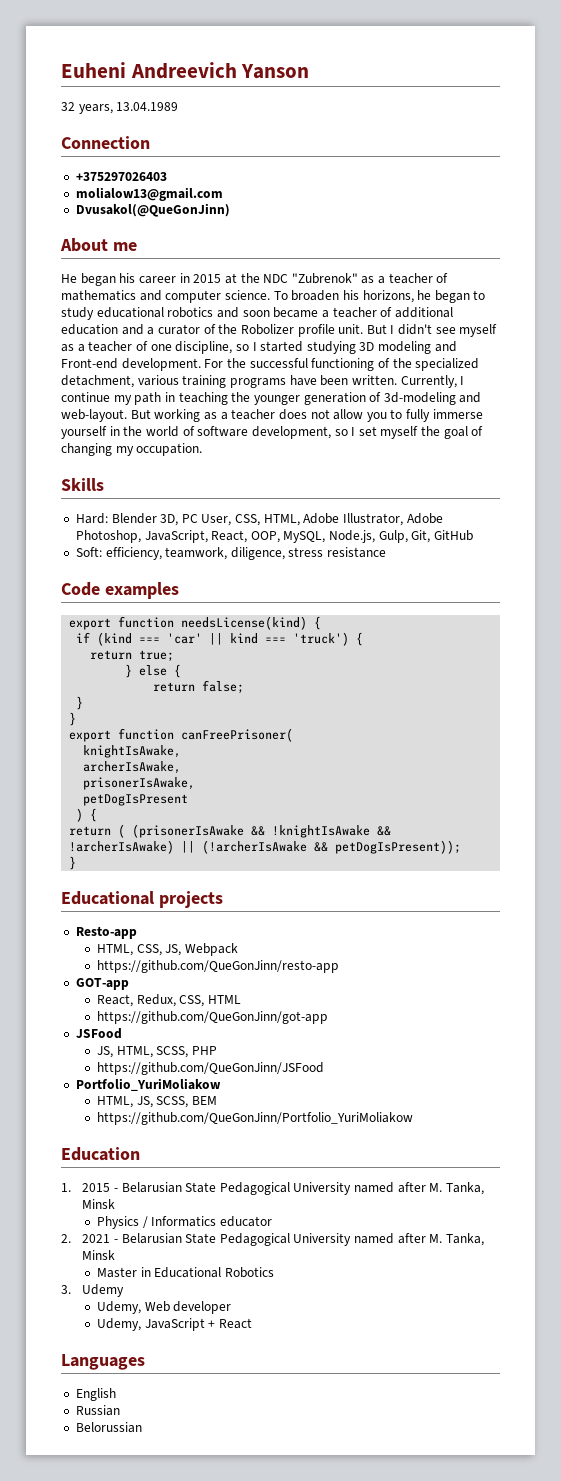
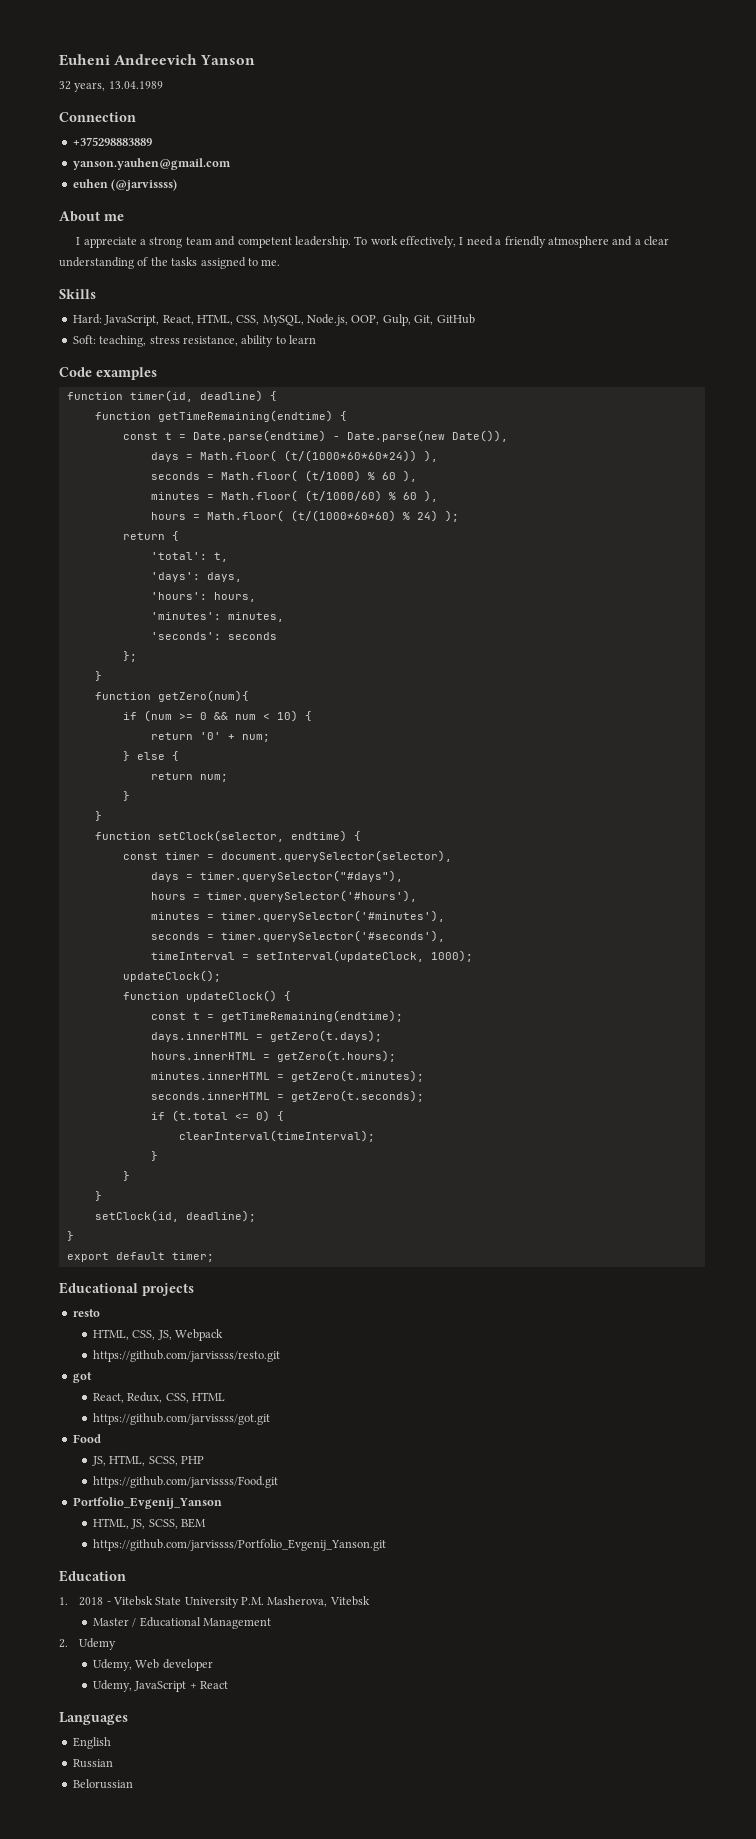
[75,172,167,181] [75,187,223,201] [75,203,230,217] [60,238,137,252] [61,273,449,286] [61,290,486,303] [61,307,453,320] [61,324,498,337] [61,341,457,354] [61,358,480,371] [61,375,465,388] [61,392,482,405] [61,409,483,422] [61,426,484,439] [61,443,203,456] [61,478,104,491] [75,513,443,526] [75,530,280,543] +375297026403 // molialow13@gmail.com // Dvusakol(@QueGonJinn) // About me // He began his career in 2015 at the NDC "Zubrenok" as a teacher of mathematics and computer science. To broaden his horizons, he began to study educational robotics and soon became a teacher of additional education and a curator of the Robolizer profile unit. But I didn't see myself as a teacher of one discipline, so I started studying 3D modeling and Front-end development. For the successful functioning of the specialized detachment, various training programs have been written. Currently, I continue my path in teaching the younger generation of 3d-modeling and web-layout. But working as a teacher does not allow you to fully immerse yourself in the world of software development, so I set myself the goal of changing my occupation. // Skills // Hard: Blender 3D, PC User, CSS, HTML, Adobe Illustrator, Adobe Photoshop, JavaScript, React, OOP, -> [72,137,152,146] [72,158,231,170] [72,179,178,191] [59,211,124,222] [76,236,670,248] [59,257,281,269] [59,289,96,299] [72,314,260,326] +375298883889 // yanson.yauhen@gmail.com // euhen (@jarvissss) // About me // I appreciate a strong team and competent leadership. To work effectively, I need a friendly atmosphere and a clear understanding of the tasks assigned to me. // Skills // Hard: JavaScript, React, HTML, CSS,
(376, 536) none -> [351,315,380,325] OOP,
[105,547,387,560] [61,582,179,599] [69,616,322,630] [76,632,364,646] [90,650,175,662] efficiency, teamwork, diligence, stress resistance // Code examples // export function needsLicense(kind) { // if (kind === 'car' || kind === 'truck') { // return true; -> [99,335,316,347] [59,367,157,380] [66,390,277,402] [94,410,347,422] [122,430,508,442] [150,450,438,462] [150,470,417,482] [150,490,438,502] [150,510,459,522] [122,531,179,541] [150,552,228,562] [150,572,242,582] [150,592,256,602] [150,612,284,622] [150,632,277,640] [122,651,137,662] [94,671,102,681] [94,690,249,702] [122,710,312,722] [150,732,270,742] teaching, stress resistance, ability to learn // Code examples // function timer(id, deadline) { // function getTimeRemaining(endtime) { // const t = Date.parse(endtime) - Date.parse(new Date()), // days = Math.floor( (t/(1000*60*60*24)) ), // seconds = Math.floor( (t/1000) % 60 ), // minutes = Math.floor( (t/1000/60) % 60 ), // hours = Math.floor( (t/(1000*60*60) % 24) ); // return { // 'total': t, // 'days': days, // 'hours': hours, // 'minutes': minutes, // 'seconds': seconds // }; // } // function getZero(num){ // if (num >= 0 && num < 10) { // return '0' + num;
[202,680,245,694] [76,696,84,710] [69,712,77,726] [69,728,294,742] [83,745,182,758] [83,761,182,774] [83,777,196,790] [83,794,189,806] [76,808,98,822] [69,824,392,838] [69,840,462,854] [69,856,77,870] false; // } // } // export function canFreePrisoner( // knightIsAwake, // archerIsAwake, // prisonerIsAwake, // petDogIsPresent // ) { // return ( (prisonerIsAwake && !knightIsAwake && !archerIsAwake) || (!archerIsAwake && petDogIsPresent)); // } -> [199,774,228,782] [122,791,130,801] [94,811,102,821] [94,830,361,842] [122,850,452,862] [150,870,403,882] [150,890,417,902] [150,910,445,922] [150,930,445,942] [150,950,473,962] [122,970,221,982] [122,990,291,1002] [150,1010,403,1022] [150,1030,382,1042] [150,1050,396,1062] [150,1070,424,1082] [150,1090,424,1102] [150,1110,284,1122] [178,1130,375,1142] [150,1151,158,1161] [122,1171,130,1181] [94,1191,102,1201] [94,1210,256,1222] [66,1231,74,1241] [66,1252,214,1262] num; // } // } // function setClock(selector, endtime) { // const timer = document.querySelector(selector), // days = timer.querySelector("#days"), // hours = timer.querySelector('#hours'), // minutes = timer.querySelector('#minutes'), // seconds = timer.querySelector('#seconds'), // timeInterval = setInterval(updateClock, 1000); // updateClock(); // function updateClock() { // const t = getTimeRemaining(endtime); // days.innerHTML = getZero(t.days); // hours.innerHTML = getZero(t.hours); // minutes.innerHTML = getZero(t.minutes); // seconds.innerHTML = getZero(t.seconds); // if (t.total <= 0) { // clearInterval(timeInterval); // } // } // } // setClock(id, deadline); // } // export default timer;
[75,926,137,939] Resto-app -> [72,1309,100,1317] resto
[97,960,340,973] [75,978,129,990] https://github.com/QueGonJinn/resto-app // GOT-app -> [92,1350,280,1362] [72,1372,92,1383] https://github.com/jarvissss/resto.git // got
[97,1011,329,1024] [75,1028,122,1039] https://github.com/QueGonJinn/got-app // JSFood -> [92,1413,270,1425] [72,1434,101,1443] https://github.com/jarvissss/got.git // Food
[97,1062,325,1075] [75,1078,221,1091] https://github.com/QueGonJinn/JSFood // Portfolio_YuriMoliakow -> [92,1476,278,1488] [72,1497,222,1509] https://github.com/jarvissss/Food.git // Portfolio_Evgenij_Yanson
[97,1112,414,1125] https://github.com/QueGonJinn/Portfolio_YuriMoliakow -> [92,1539,386,1551] https://github.com/jarvissss/Portfolio_Evgenij_Yanson.git
[82,1182,485,1195] [82,1199,116,1209] [97,1216,273,1229] [61,1233,485,1246] [82,1250,116,1260] [97,1267,275,1278] [61,1285,71,1294] 2015 - Belarusian State Pedagogical University named after M. Tanka, Minsk // Physics / Informatics educator // 2. 2021 - Belarusian State Pedagogical University named after M. Tanka, Minsk // Master in Educational Robotics // 3. -> [79,1596,370,1608] [92,1617,272,1629] [59,1639,68,1648] 2018 - Vitebsk State University P.M. Masherova, Vitebsk // Master / Educational Management // 2.

